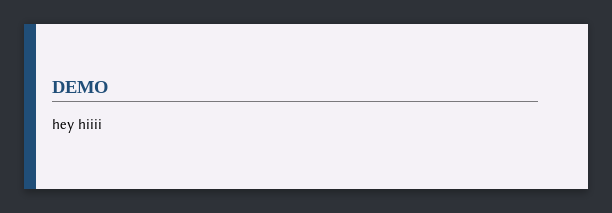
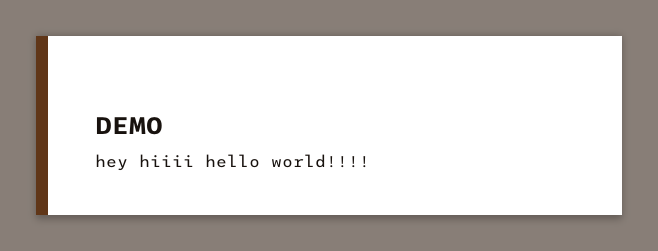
(102, 124) none -> [205,154,370,168] hello world!!!!

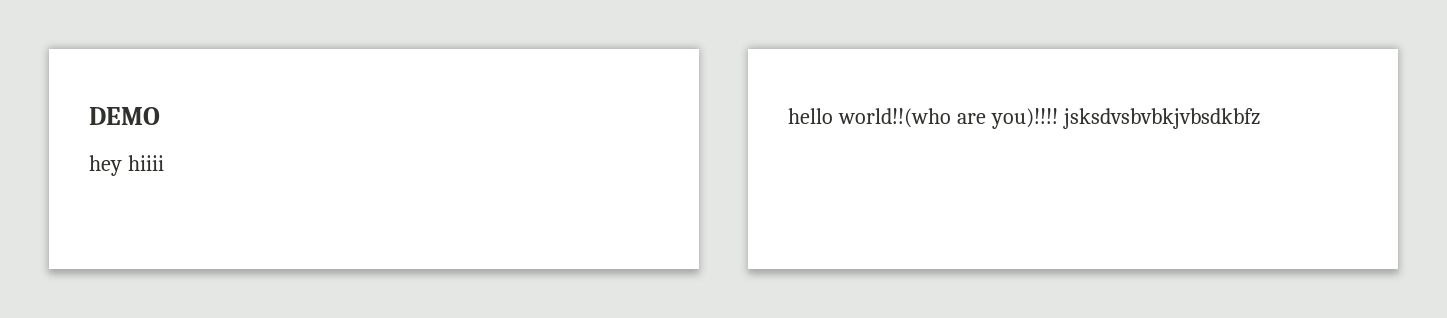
[205,154,370,168] hello world!!!! -> [788,108,1260,129] // hello world!!(who are you)!!!! jsksdvsbvbkjvbsdkbfz

